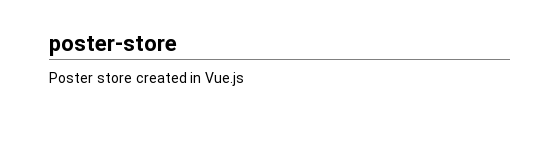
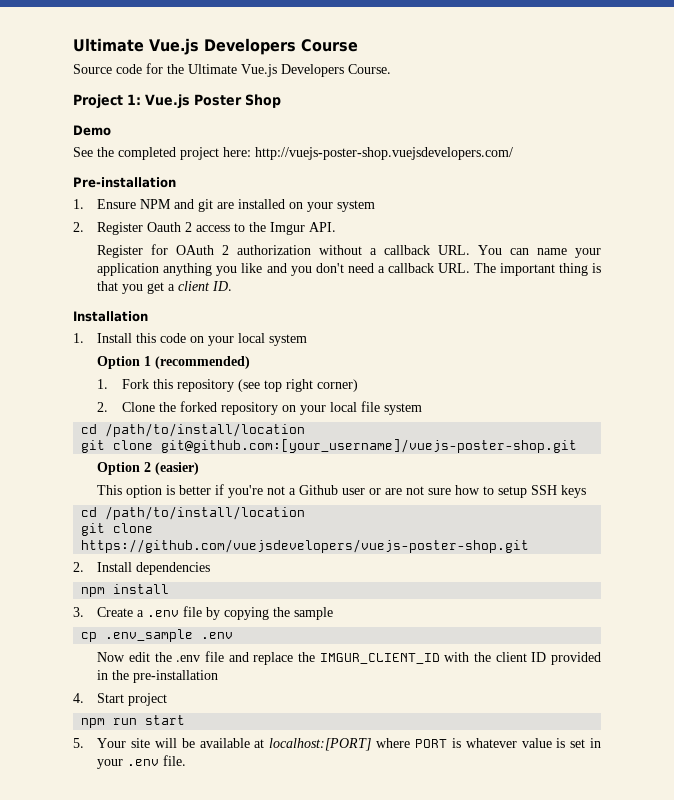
[49,36,177,56] [49,72,245,86] poster-store // Poster store created in Vue.js -> [73,38,358,55] [73,63,391,77] [73,94,281,109] [73,125,111,136] [73,147,513,160] [73,177,176,188] [73,199,376,212] [73,222,337,235] [97,244,601,258] [97,263,601,276] [97,281,233,294] [73,311,148,322] [73,333,308,346] [97,356,251,369] [97,379,358,392] [97,401,422,415] [81,423,306,437] [81,439,578,453] [97,462,200,475] [97,484,587,498] [81,506,306,520] [81,523,154,536] [81,539,530,553] [73,562,211,575] [81,584,170,597] [73,606,334,620] [81,629,234,642] [97,651,601,665] [97,670,219,683] [73,693,168,706] [81,715,186,728] [73,738,602,751] [97,755,187,769] Ultimate Vue.js Developers Course // Source code for the Ultimate Vue.js Developers Course. // Project 1: Vue.js Poster Shop // Demo // See the completed project here: http://vuejs-poster-shop.vuejsdevelopers.com/ // Pre-installation // 1. Ensure NPM and git are installed on your system // 2. Register Oauth 2 access to the Imgur API. // Register for OAuth 2 authorization without a callback URL. You can name your application anything you like and you don't need a callback URL. The important thing is that you get a client ID. // Installation // 1. Install this code on your local system // Option 1 (recommended) // 1. Fork this repository (see top right corner) // 2. Clone the forked repository on your local file system // cd /path/to/install/location // git clone git@github.com:[your_username]/vuejs-poster-shop.git // Option 2 (easier) // This option is better if you're not a Github user or are not sure how to setup SSH keys // cd /path/to/install/location // git clone https://github.com/vuejsdevelopers/vuejs-poster-shop.git // 2. Install dependencies // npm install // 3. Create a .env file by copying the sample // cp .env_sample .env // Now edit the .env file and replace the IMGUR_CLIENT_ID with the client ID provided in the pre-installation // 4. Start project // npm run start // 5. Your site will be available at localhost:[PORT] where PORT is whatever value is set in your .env file.

